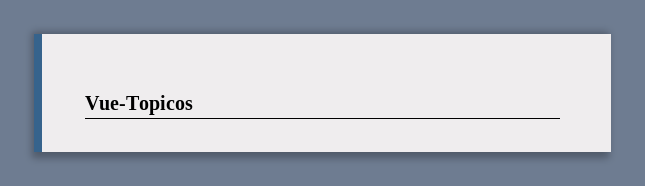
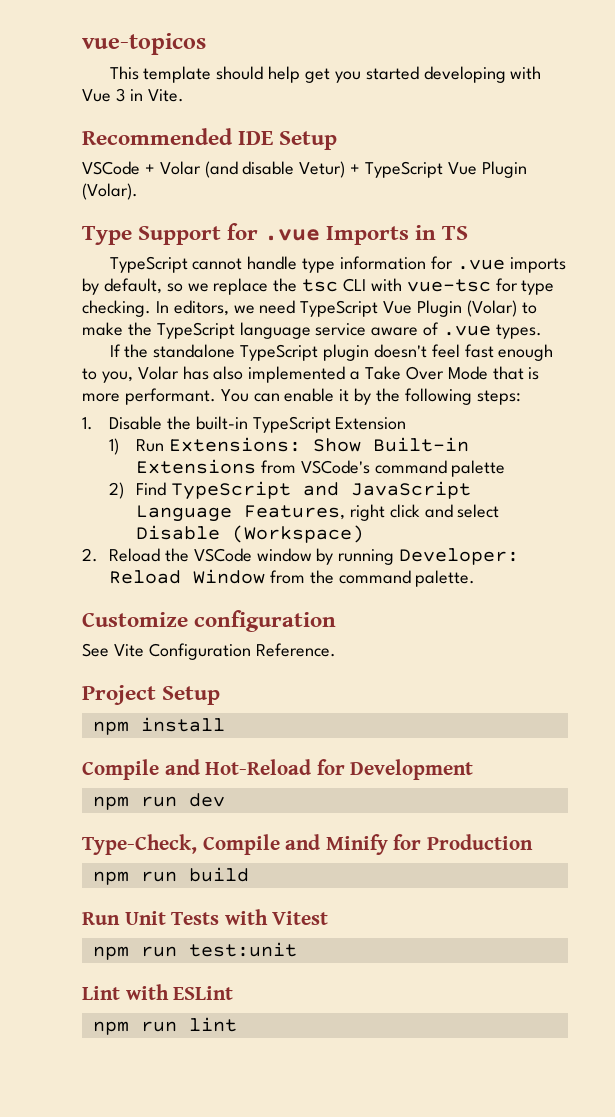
[85,95,193,115] Vue-Topicos -> [82,33,206,55] [109,66,542,83] [82,88,184,102] [82,128,338,150] [82,161,527,178] [82,183,138,200] [82,223,469,245] [109,256,566,273] [82,278,555,295] [82,300,537,317] [82,322,542,339] [109,344,554,361] [82,366,540,383] [82,388,521,405] [82,416,407,433] [108,437,469,455] [135,459,506,477] [108,481,471,500] [135,504,500,522] [135,525,364,543] [82,548,520,565] [108,569,476,587] [82,610,337,632] [82,643,336,660] [82,685,221,705] [92,717,225,735] [82,759,474,780] [92,793,225,810] [82,834,533,855] [92,867,249,885] [82,909,329,925] [92,942,297,960] [82,984,234,1000] [92,1017,237,1035] vue-topicos // This template should help get you started developing with Vue 3 in Vite. // Recommended IDE Setup // VSCode + Volar (and disable Vetur) + TypeScript Vue Plugin (Volar). // Type Support for .vue Imports in TS // TypeScript cannot handle type information for .vue imports by default, so we replace the tsc CLI with vue-tsc for type checking. In editors, we need TypeScript Vue Plugin (Volar) to make the TypeScript language service aware of .vue types. // If the standalone TypeScript plugin doesn't feel fast enough to you, Volar has also implemented a Take Over Mode that is more performant. You can enable it by the following steps: // 1. Disable the built-in TypeScript Extension // 1) Run Extensions: Show Built-in Extensions from VSCode's command palette // 2) Find TypeScript and JavaScript Language Features, right click and select Disable (Workspace) // 2. Reload the VSCode window by running Developer: Reload Window from the command palette. // Customize configuration // See Vite Configuration Reference. // Project Setup // npm install // Compile and Hot-Reload for Development // npm run dev // Type-Check, Compile and Minify for Production // npm run build // Run Unit Tests with Vitest // npm run test:unit // Lint with ESLint // npm run lint

